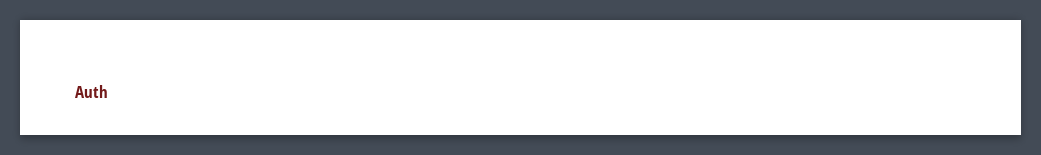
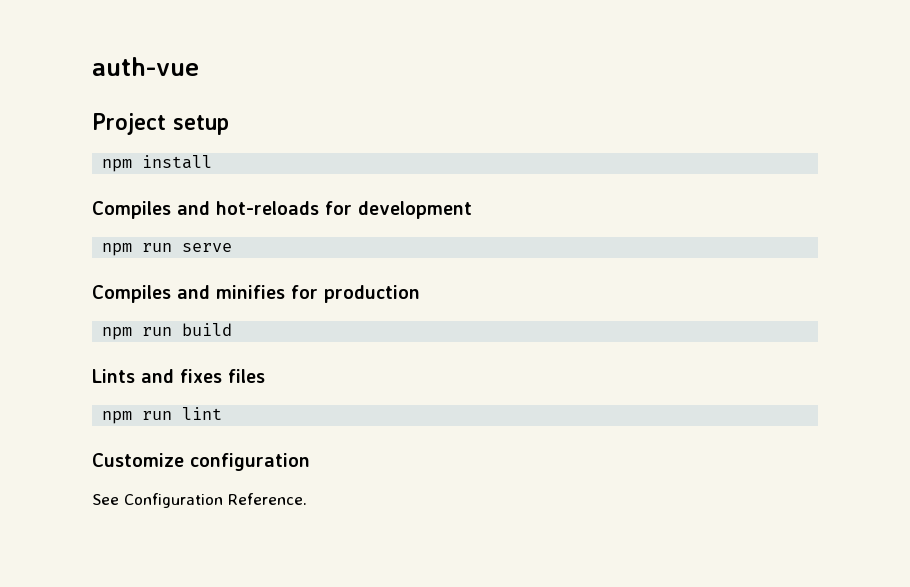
[75,85,108,98] Auth -> [92,57,199,76] [92,113,229,135] [102,155,213,172] [92,201,472,219] [102,243,233,256] [92,285,420,303] [102,323,233,340] [92,369,265,383] [102,407,223,424] [92,453,310,471] [92,493,307,508] auth-vue // Project setup // npm install // Compiles and hot-reloads for development // npm run serve // Compiles and minifies for production // npm run build // Lints and fixes files // npm run lint // Customize configuration // See Configuration Reference.

